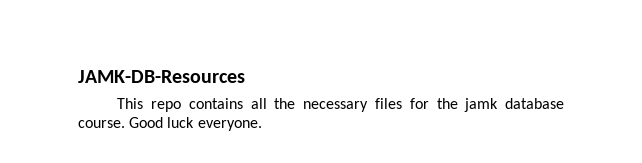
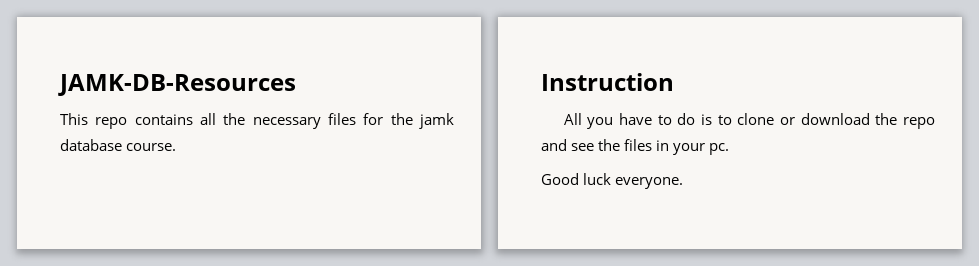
(125, 124) none -> [541,73,674,91] [563,113,935,129] [541,139,730,155] // Instruction // All you have to do is to clone or download the repo and see the files in your pc. //

